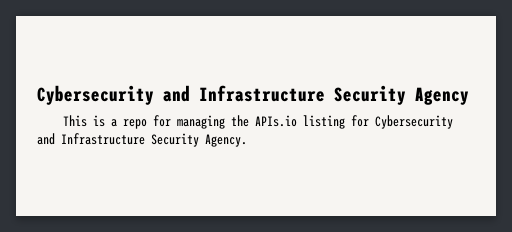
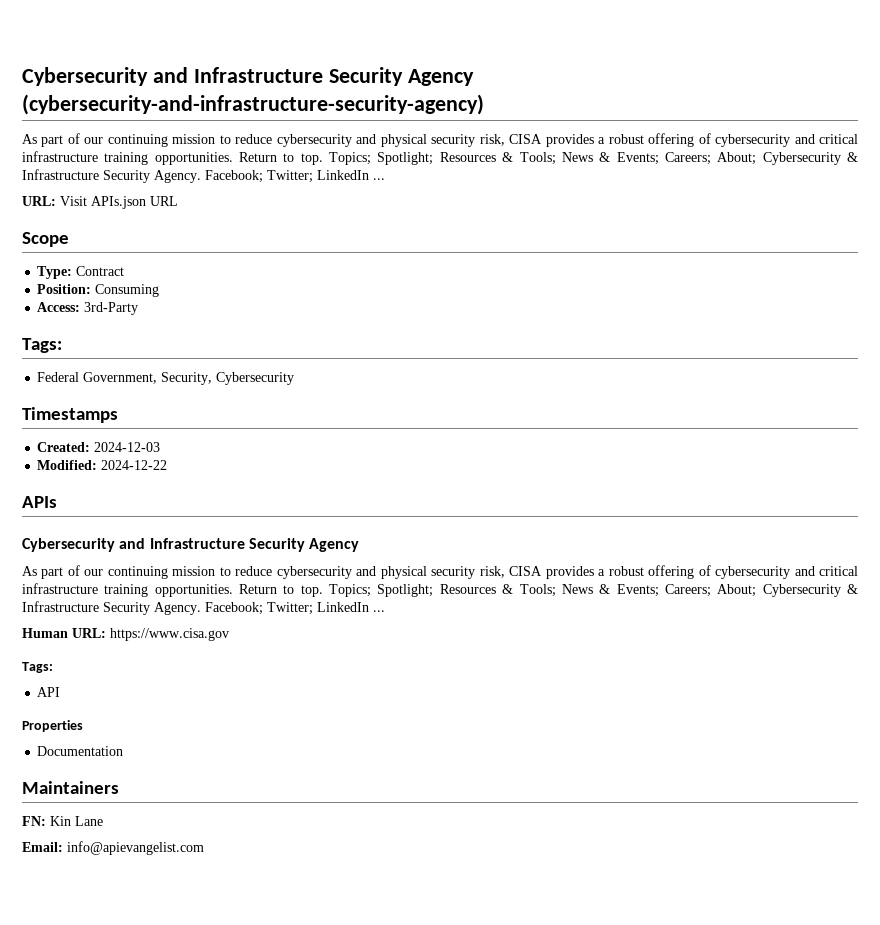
[37,85,469,105] [62,115,453,129] [37,133,247,147] Cybersecurity and Infrastructure Security Agency // This is a repo for managing the APIs.io listing for Cybersecurity and Infrastructure Security Agency. -> [22,67,474,86] [22,94,484,115] [22,133,859,147] [22,151,859,165] [22,169,385,183] [22,196,178,209] [22,232,69,247] [37,266,125,279] [37,284,160,297] [37,302,139,315] [22,338,62,353] [37,372,295,385] [22,407,118,423] [37,442,161,452] [37,460,168,470] [22,496,57,508] [22,538,360,552] [22,565,859,579] [22,583,859,597] [22,601,385,615] [22,628,229,641] [22,662,53,673] [37,687,61,697] [22,720,83,732] [37,746,124,756] [22,781,119,794] [22,816,103,826] [22,841,204,855] Cybersecurity and Infrastructure Security Agency (cybersecurity-and-infrastructure-security-agency) // As part of our continuing mission to reduce cybersecurity and physical security risk, CISA provides a robust offering of cybersecurity and critical infrastructure training opportunities. Return to top. Topics; Spotlight; Resources & Tools; News & Events; Careers; About; Cybersecurity & Infrastructure Security Agency. Facebook; Twitter; LinkedIn ... // URL: Visit APIs.json URL // Scope // Type: Contract // Position: Consuming // Access: 3rd-Party // Tags: // Federal Government, Security, Cybersecurity // Timestamps // Created: 2024-12-03 // Modified: 2024-12-22 // APIs // Cybersecurity and Infrastructure Security Agency // As part of our continuing mission to reduce cybersecurity and physical security risk, CISA provides a robust offering of cybersecurity and critical infrastructure training opportunities. Return to top. Topics; Spotlight; Resources & Tools; News & Events; Careers; About; Cybersecurity & Infrastructure Security Agency. Facebook; Twitter; LinkedIn ... // Human URL: https://www.cisa.gov // Tags: // API // Properties // Documentation // Maintainers // FN: Kin Lane // Email: info@apievangelist.com

